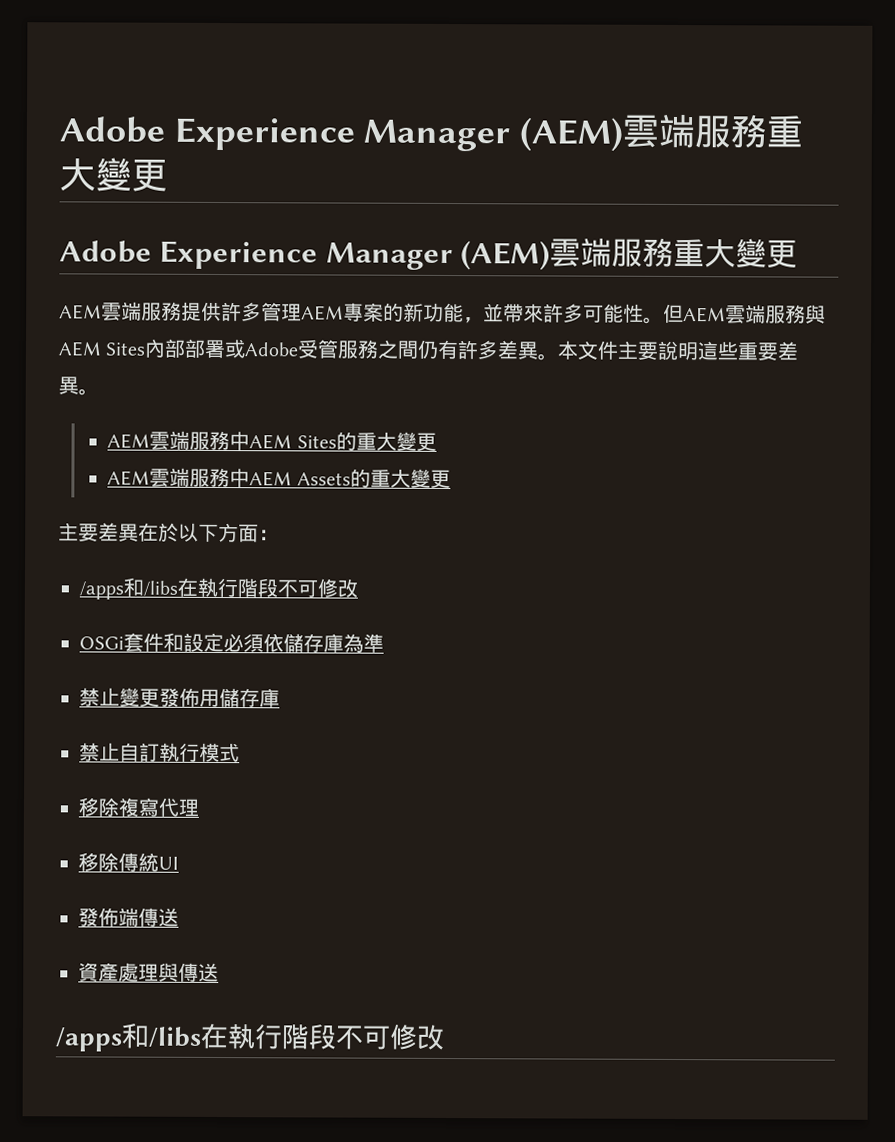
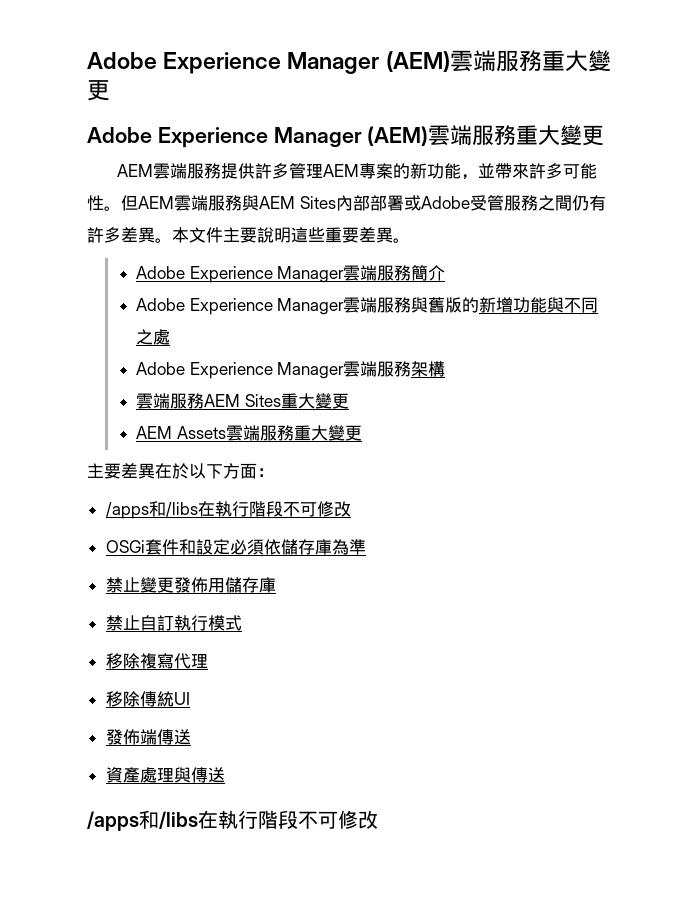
[107,430,437,451] [107,467,371,488] AEM雲端服務中AEM Sites的重大變更 // AEM雲端服務中AEM Assets的 -> [136,265,446,283] [136,297,599,315] [136,329,171,345] [136,361,446,379] [136,393,349,409] [136,425,294,441] Adobe Experience Manager雲端服務簡介 // Adobe Experience Manager雲端服務與舊版的新增功能與不同之處 // Adobe Experience Manager雲端服務架構 // 雲端服務AEM Sites重大變更 // AEM Assets雲端服務

